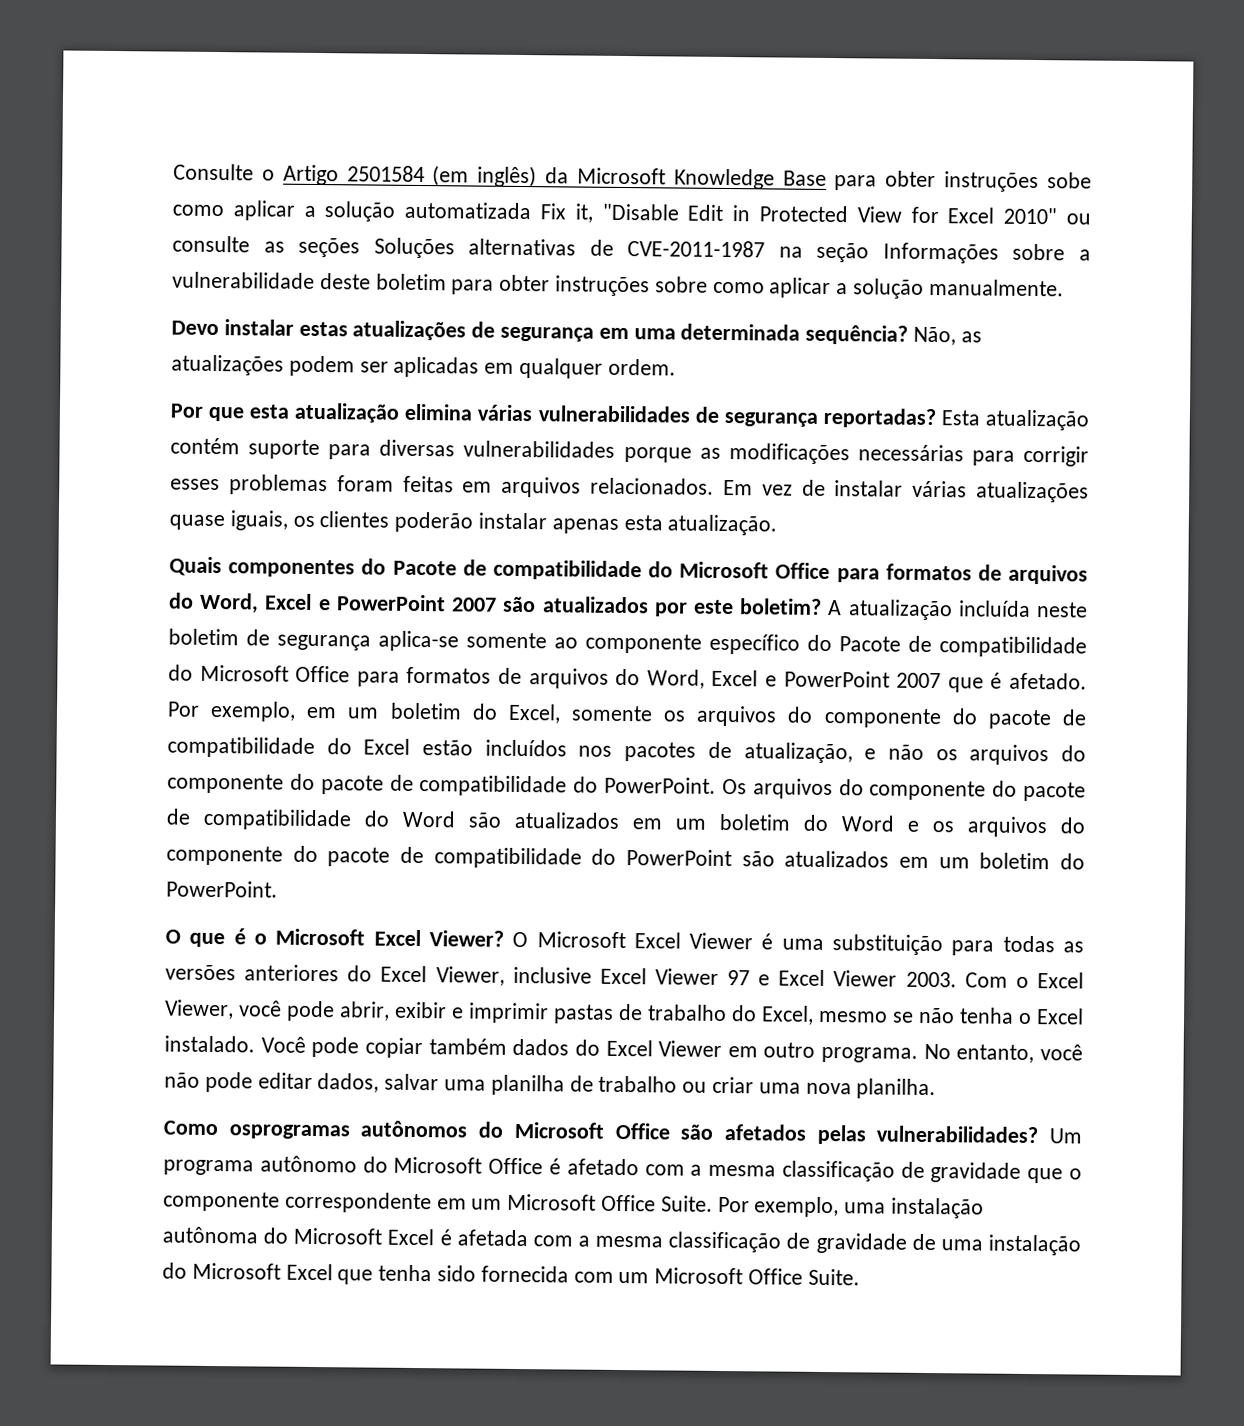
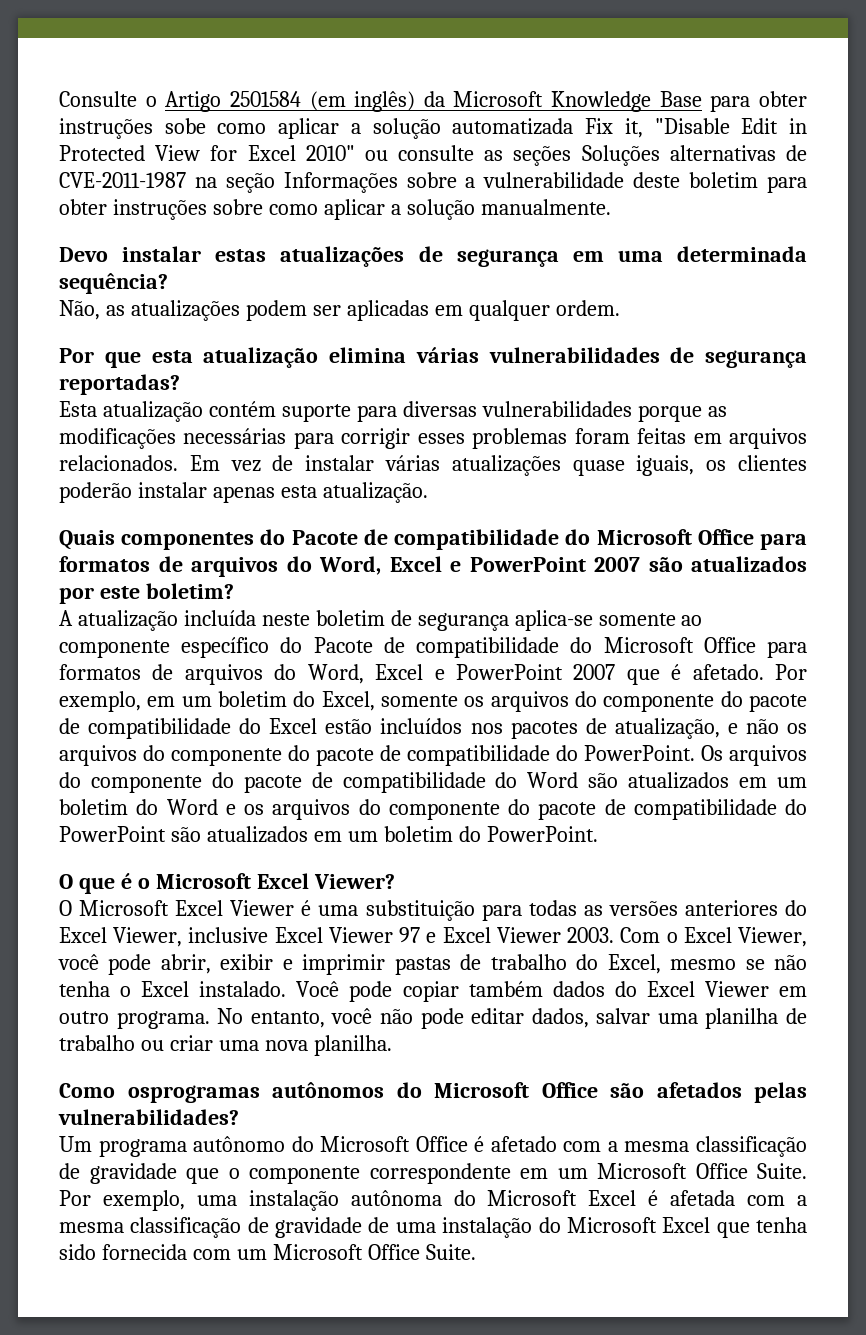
(909, 334) none -> (168, 283) //
(936, 418) none -> (180, 384) //
(823, 606) none -> (234, 591) //
(504, 938) none -> (395, 881) //
(1039, 1134) none -> (239, 1117) //

